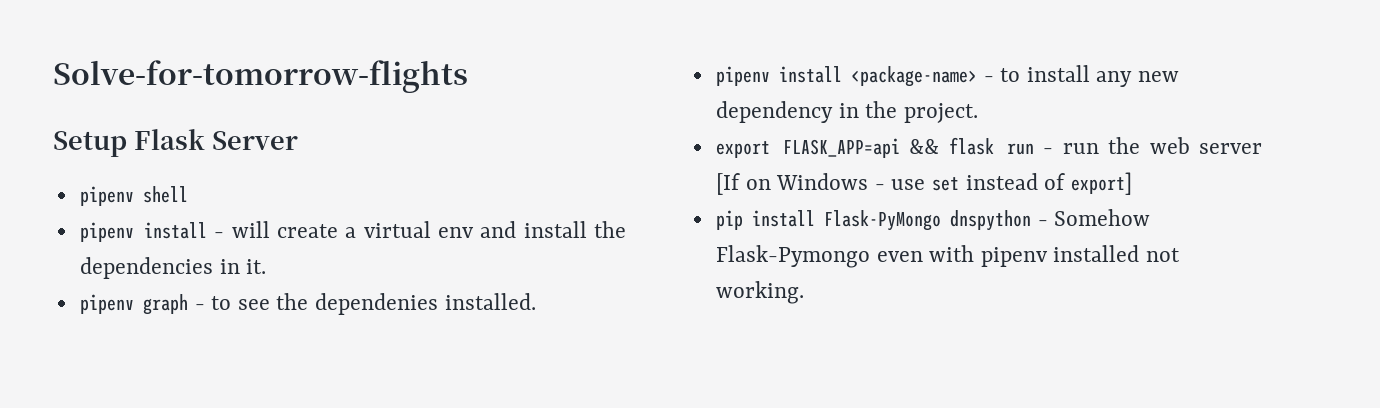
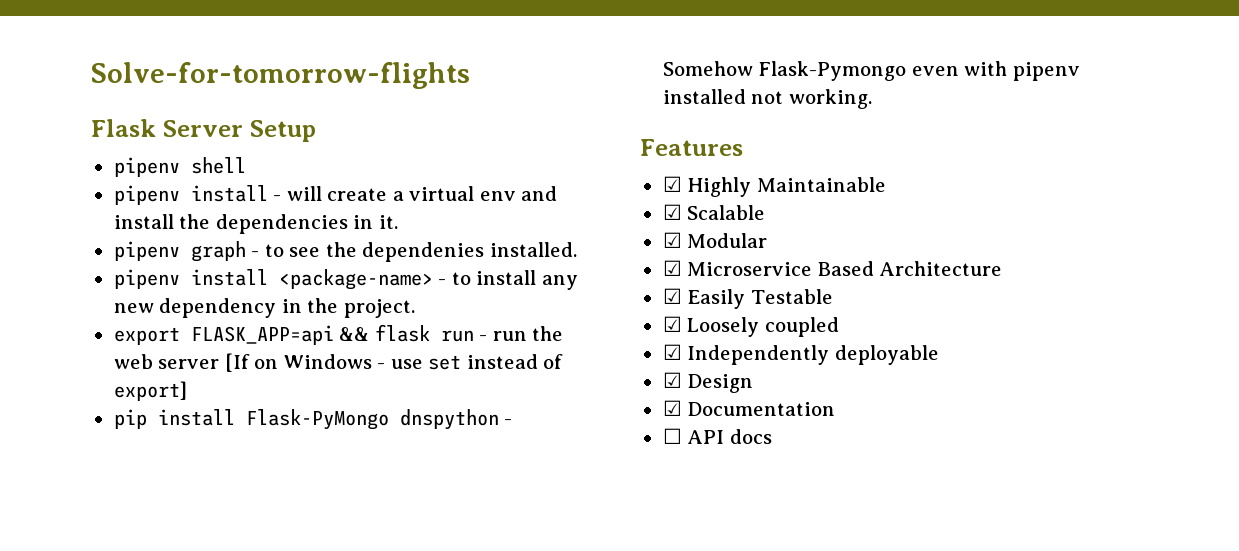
[53,131,127,157] Setup -> (470, 75) none
(298, 140) none -> [249,120,316,142] Setup
(804, 292) none -> [640,139,743,156] [662,176,886,197] [662,204,766,220] [662,232,768,248] [662,260,1003,276] [662,288,833,309] [662,316,839,337] [662,344,939,365] [662,372,754,393] [662,400,836,416] [662,428,772,444] // Features // ☑ Highly Maintainable // ☑ Scalable // ☑ Modular // ☑ Microservice Based Architecture // ☑ Easily Testable // ☑ Loosely coupled // ☑ Independently deployable // ☑ Design // ☑ Documentation // ☐ API docs

